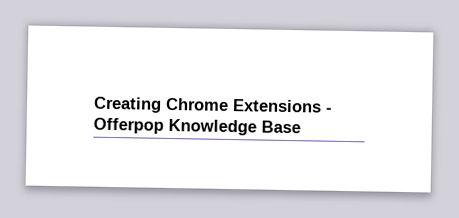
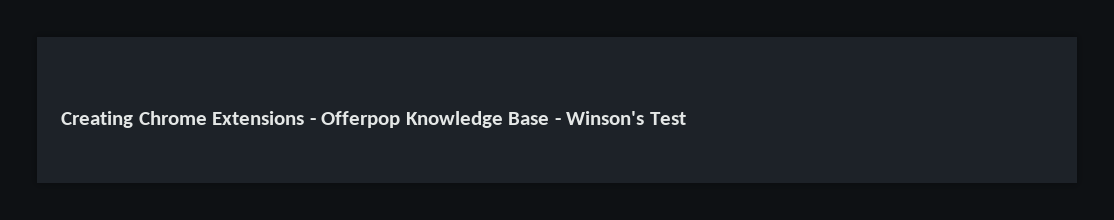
(301, 127) none -> [554,111,686,125] - Winson's Test

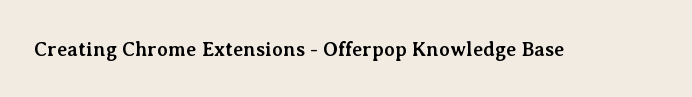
[554,111,686,125] - Winson's Test -> (564, 49) none

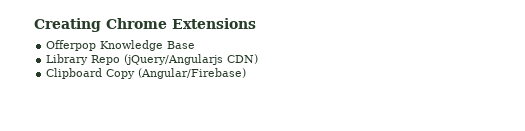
[309,49,318,56] - -> (256, 23) //
(564, 49) none -> [46,54,259,65] [46,68,247,79] // Library Repo (jQuery/Angularjs CDN) // Clipboard Copy (Angular/Firebase)

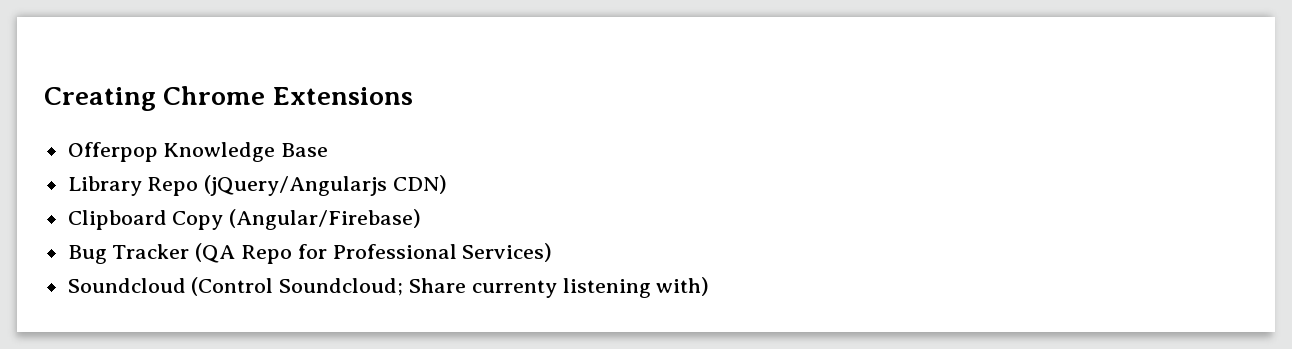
(247, 73) none -> [67,243,553,264] [67,277,710,298] // Bug Tracker (QA Repo for Professional Services) // Soundcloud (Control Soundcloud; Share currenty listening with)

